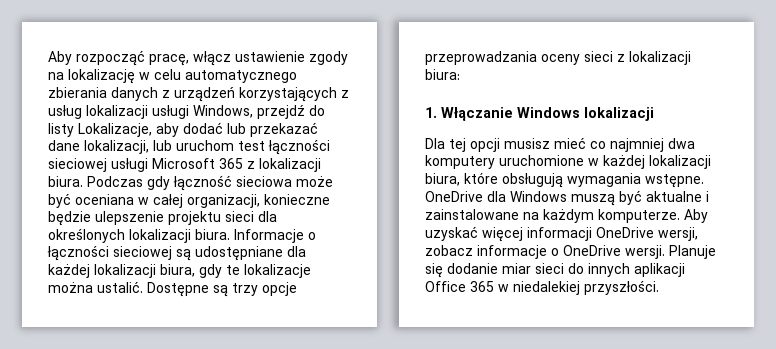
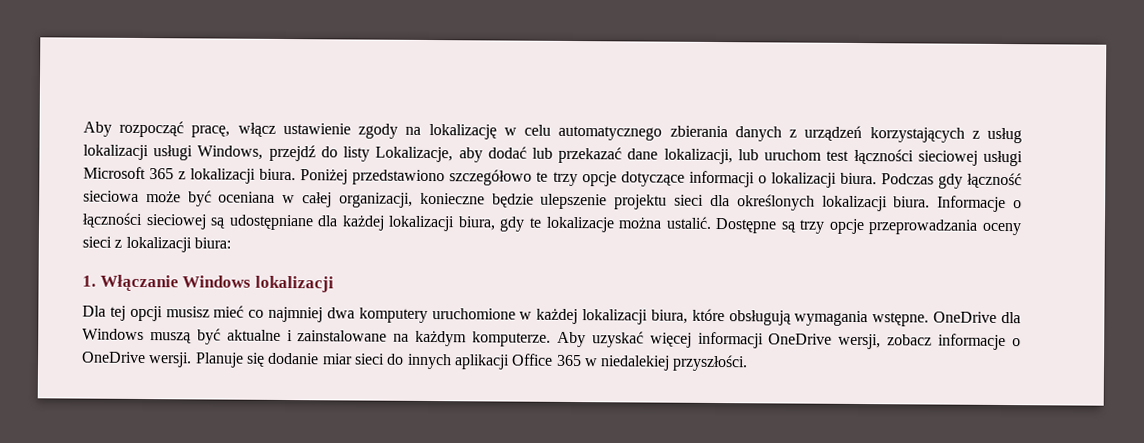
(83, 181) none -> [300,169,877,188] Poniżej przedstawiono szczegółowo te trzy opcje dotyczące informacji o lokalizacji biura.

